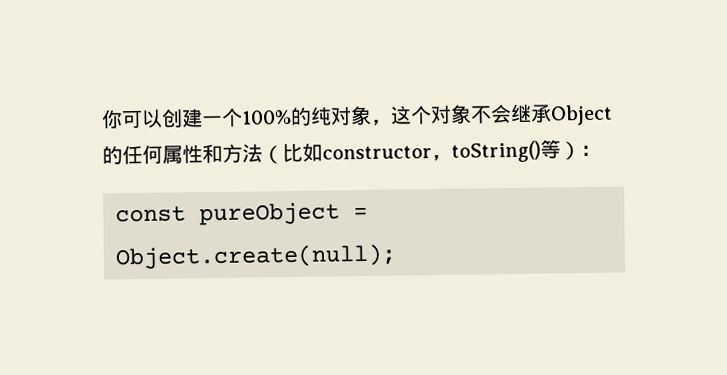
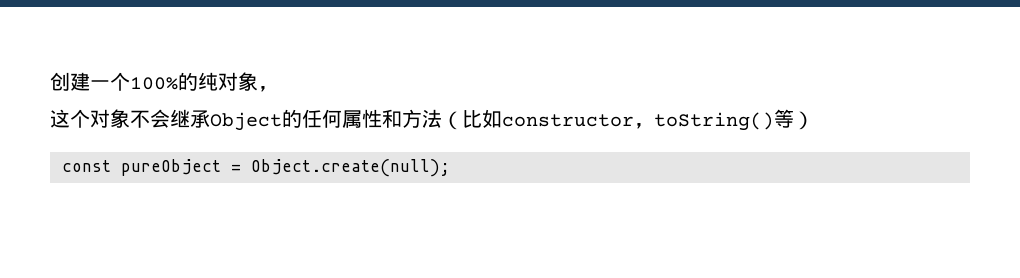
[101,108,163,129] 你可以 -> (50, 81) none
(392, 122) none -> (278, 89) //
[580,144,601,157] ： -> (814, 120) none

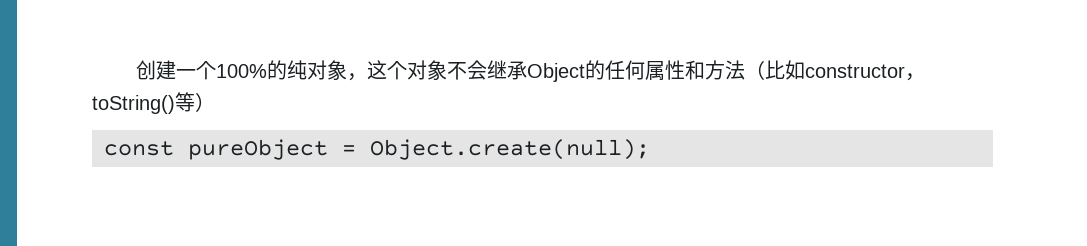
(278, 89) // -> (368, 77) none

